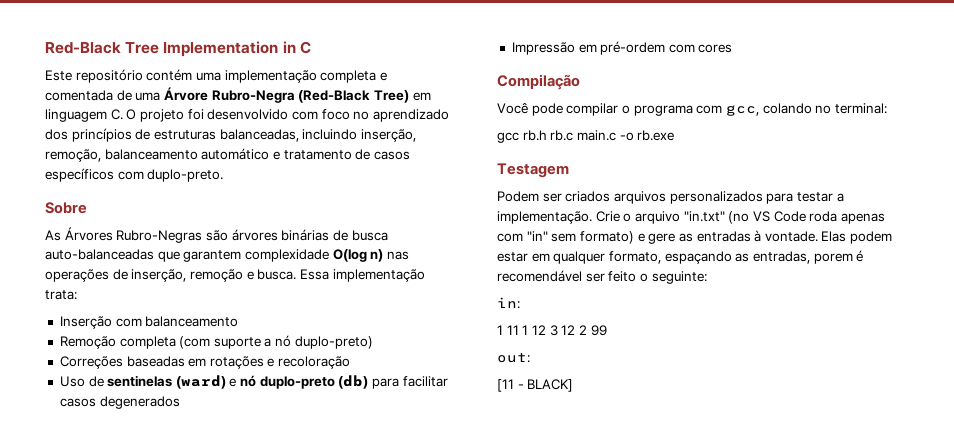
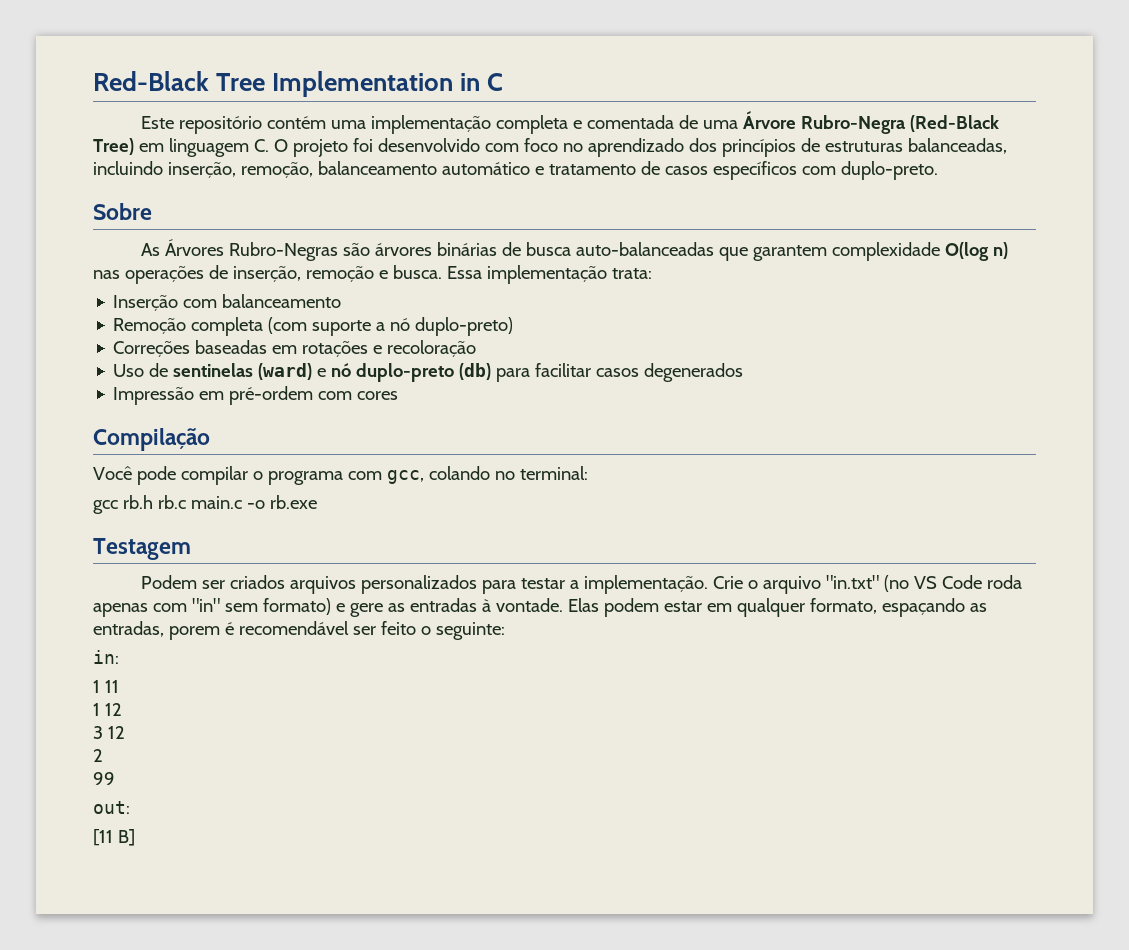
(519, 330) none -> (119, 686) //
(546, 330) none -> (122, 709) //
(576, 330) none -> (125, 732) //
(587, 330) none -> (103, 755) //
[517,379,574,392] - BLACK] -> [117,829,135,846] B]

